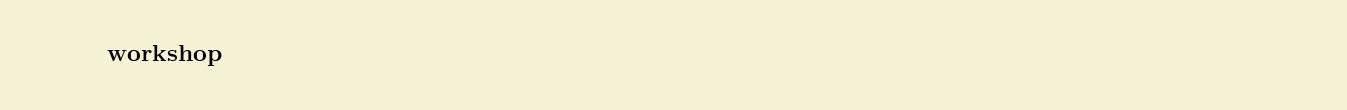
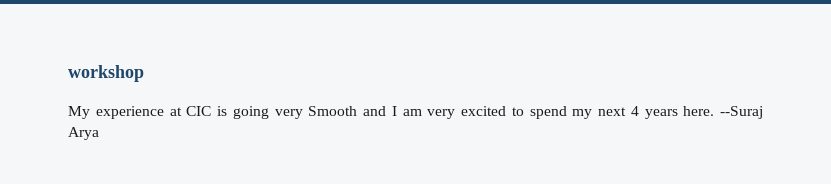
(222, 55) none -> [68,106,763,119] [68,127,99,140] // My experience at CIC is going very Smooth and I am very excited to spend my next 4 years here. --Suraj Arya

